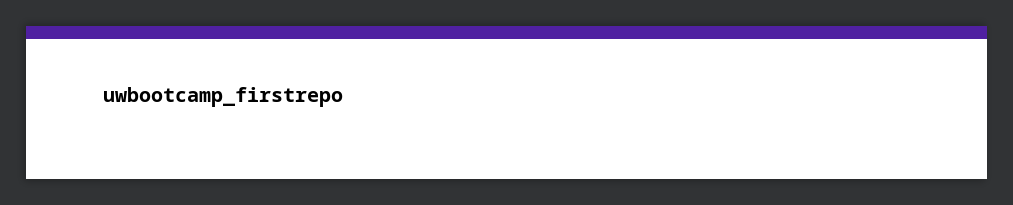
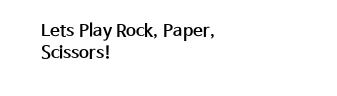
[103,87,343,107] uwbootcamp_firstrepo -> [41,22,215,41] [41,45,112,59] Lets Play Rock, Paper, Scissors!

